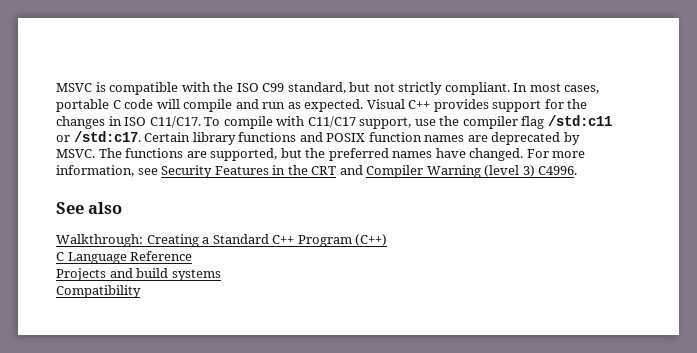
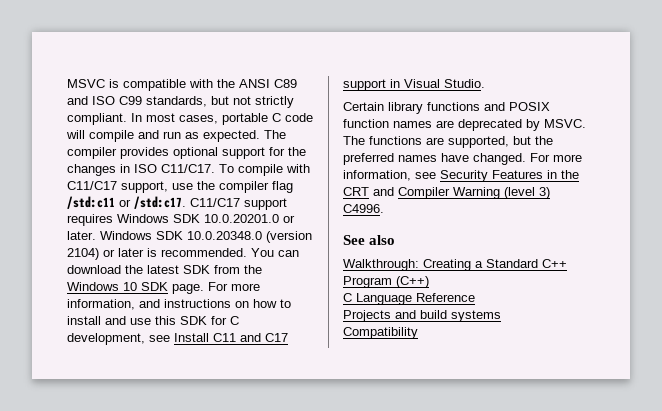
(234, 87) none -> [239,79,297,88] [67,96,88,105] ANSI C89 and
[287,82,346,94] standard, -> [146,96,207,107] standards,
[366,99,489,112] Visual C++ provides -> [264,130,286,139] [67,147,218,159] The compiler provides optional
(141, 136) none -> [190,198,287,210] [67,214,295,226] [67,231,312,243] [67,248,299,260] [67,265,262,274] [67,282,260,294] [67,299,291,310] [67,316,239,325] [67,333,288,345] [343,79,485,91] C11/C17 support requires Windows SDK 10.0.20201.0 or later. Windows SDK 10.0.20348.0 (version 2104) or later is recommended. You can download the latest SDK from the Windows 10 SDK page. For more information, and instructions on how to install and use this SDK for C development, see Install C11 and C17 support in Visual Studio. //

